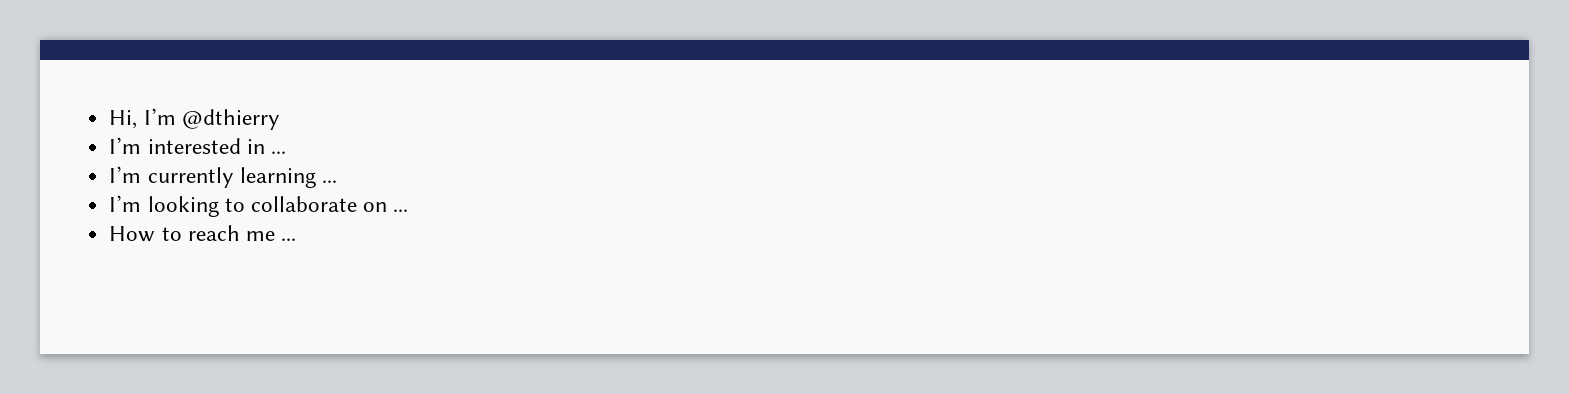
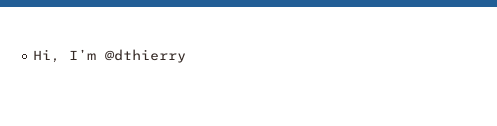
[109,137,286,154] [109,166,337,188] [109,195,409,217] [109,225,297,242] // I’m interested in ... // I’m currently learning ... // I’m looking to collaborate on ... // How to reach me ... -> (187, 56) none

